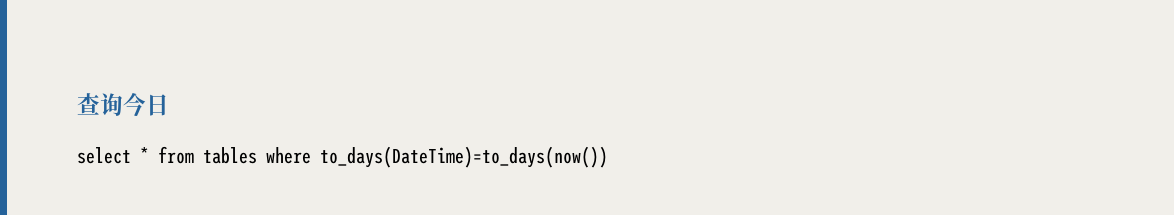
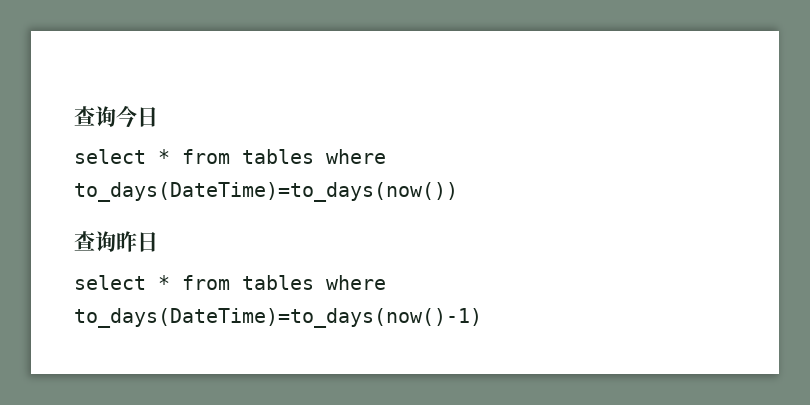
(608, 157) none -> [74,231,158,252] [74,275,386,290] [74,308,482,328] // 查询昨日 // select * from tables where to_days(DateTime)=to_days(now()-1)

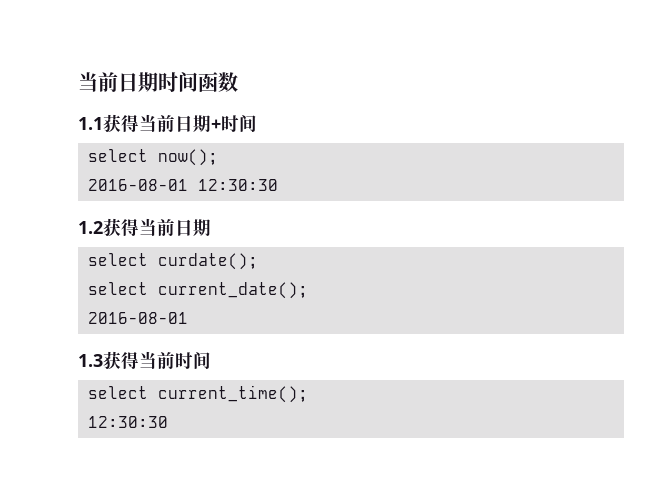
[74,105,158,128] [74,149,386,164] [74,182,458,202] [74,231,158,252] [74,275,386,290] [74,308,482,328] 查询今日 // select * from tables where to_days(DateTime)=to_days(now()) // 查询昨日 // select * from tables where to_days(DateTime)=to_days(now()-1) -> [78,72,238,92] [78,114,257,132] [87,149,218,166] [87,179,278,191] [78,218,211,236] [87,253,258,270] [87,282,308,299] [87,312,188,324] [78,351,211,369] [87,385,308,403] [87,416,168,428] 当前日期时间函数 // 1.1获得当前日期+时间 // select now(); // 2016-08-01 12:30:30 // 1.2获得当前日期 // select curdate(); // select current_date(); // 2016-08-01 // 1.3获得当前时间 // select current_time(); // 12:30:30

